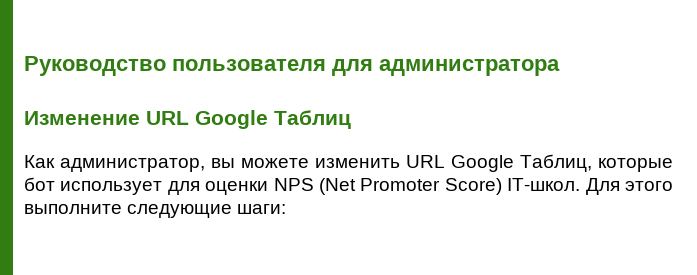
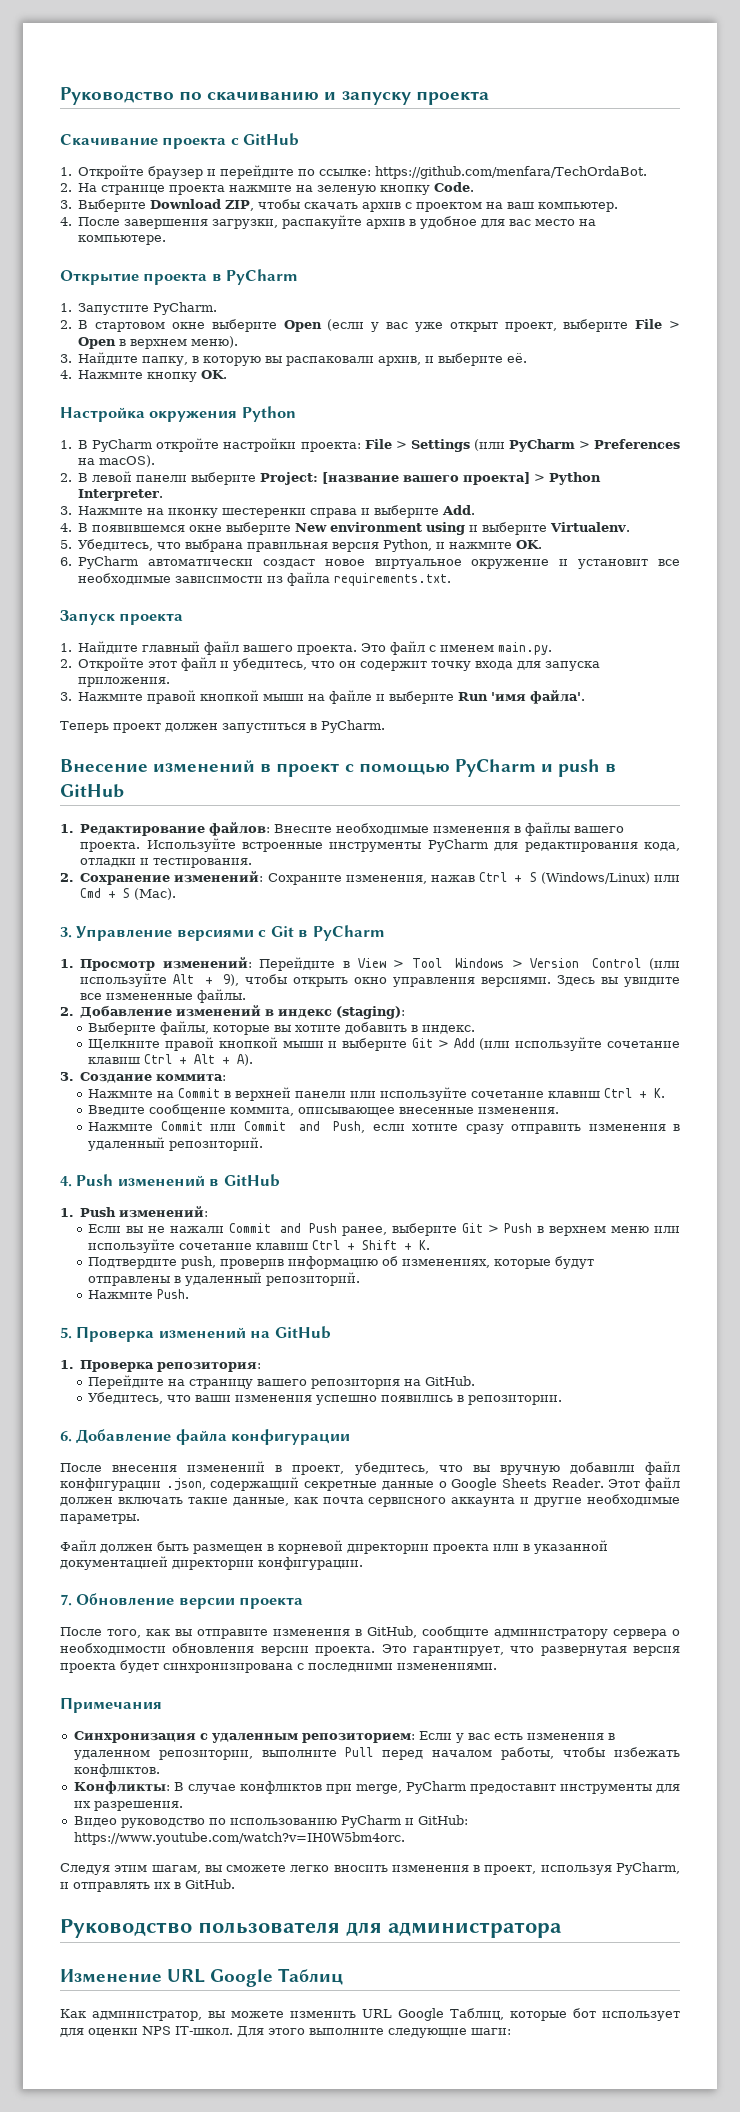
[24,56,166,76] Руководство -> [60,87,489,105] [60,133,300,149] [60,165,648,179] [60,182,475,195] [60,199,619,212] [60,215,597,229] [78,235,167,245] [60,269,299,285] [60,302,218,315] [60,319,681,332] [78,336,239,349] [60,352,528,366] [60,370,228,382] [60,406,296,422] [60,438,680,452] [78,455,156,467] [60,471,602,485] [78,489,164,501] [60,505,476,518] [60,522,631,535] [60,539,543,552] [60,556,680,569] [78,572,452,586] [60,610,184,625] [60,641,553,655] [60,657,601,671] [78,677,171,687] [60,690,586,704] [60,720,385,733] [60,759,617,777] [60,784,124,798] [60,822,625,836] [80,838,680,852] [80,858,253,868] [60,871,681,885] [80,888,177,900] [60,925,385,941] [60,957,680,971] [80,973,681,987] [80,989,247,1003] [60,1005,406,1019] [88,1021,476,1035] [88,1037,681,1051] [88,1054,254,1066] [60,1072,227,1083] [88,1087,666,1101] [88,1104,560,1116] [88,1121,681,1134] [88,1137,264,1151] [60,1174,280,1187] [60,1206,209,1218] [88,1223,680,1236] [88,1239,431,1253] [88,1256,595,1269] [88,1272,361,1286] [88,1289,190,1299] [60,1326,331,1342] [60,1360,262,1372] [88,1375,476,1389] [88,1392,563,1405] [60,1429,351,1445] [60,1461,681,1475] [60,1477,681,1491] [60,1494,680,1507] [60,1514,140,1524] [60,1540,608,1554] [60,1556,363,1570] [60,1593,304,1609] [60,1626,680,1639] [60,1643,680,1656] [60,1660,497,1673] [60,1697,162,1713] [73,1731,615,1743] [73,1747,680,1760] [73,1764,160,1777] [73,1781,680,1794] [73,1801,183,1811] [73,1815,468,1828] [73,1832,405,1845] [60,1862,680,1875] [60,1879,235,1892] [60,1919,192,1938] Руководство по скачиванию и запуску проекта // Скачивание проекта с GitHub // 1. Откройте браузер и перейдите по ссылке: https://github.com/menfara/TechOrdaBot. // 2. На странице проекта нажмите на зеленую кнопку Code. // 3. Выберите Download ZIP, чтобы скачать архив с проектом на ваш компьютер. // 4. После завершения загрузки, распакуйте архив в удобное для вас место на компьютере. // Открытие проекта в PyCharm // 1. Запустите PyCharm. // 2. В стартовом окне выберите Open (если у вас уже открыт проект, выберите File > Open в верхнем меню). // 3. Найдите папку, в которую вы распаковали архив, и выберите её. // 4. Нажмите кнопку OK. // Настройка окружения Python // 1. В PyCharm откройте настройки проекта: File > Settings (или PyCharm > Preferences на macOS). // 2. В левой панели выберите Project: [название вашего проекта] > Python Interpreter. // 3. Нажмите на иконку шестеренки справа и выберите Add. // 4. В появившемся окне выберите New environment using и выберите Virtualenv. // 5. Убедитесь, что выбрана правильная версия Python, и нажмите OK. // 6. PyCharm автоматически создаст новое виртуальное окружение и установит все необходимые зависимости из файла requirements.txt. // Запуск проекта // 1. Найдите главный файл вашего проекта. Это файл с именем main.py. // 2. Откройте этот файл и убедитесь, что он содержит точку входа для запуска приложения. // 3. Нажмите правой кнопкой мыши на файле и выберите Run 'имя файла'. // Теперь проект должен запуститься в PyCharm. // Внесение изменений в проект с помощью PyCharm и push в GitHub // 1. Редактирование файлов: Внесите необходимые изменения в файлы вашего проекта. Используйте встроенные инструменты PyCharm для редактирования кода, отладки и тестирования. // 2. Сохранение изменений: Сохраните изменения, нажав Ctrl + S (Windows/Linux) или Cmd + S (Mac). // 3. Управление версиями с Git в PyCharm // 1. Просмотр изменений: Перейдите в View > Tool Windows > Version Control (или используйте Alt + 9), чтобы открыть окно управления версиями. Здесь вы увидите все измененные файлы. // 2. Добавление изменений в индекс (staging): // Выберите файлы, которые вы хотите добавить в индекс. // Щелкните правой кнопкой мыши и выберите Git > Add (или используйте сочетание клавиш Ctrl + Alt + A). // 3. Создание коммита: // Нажмите на Commit в верхней панели или используйте сочетание клавиш Ctrl + K. // Введите сообщение коммита, описывающее внесенные изменения. // Нажмите Commit или Commit and Push, если хотите сразу отправить изменения в удаленный репозиторий. // 4. Push изменений в GitHub // 1. Push изменений: // Если вы не нажали Commit and Push ранее, выберите Git > Push в верхнем меню или используйте сочетание клавиш Ctrl + Shift + K. // Подтвердите push, проверив информацию об изменениях, которые будут отправлены в удаленный репозиторий. // Нажмите Push. // 5. Проверка изменений на GitHub // 1. Проверка репозитория: // Перейдите на страницу вашего репозитория на GitHub. // Убедитесь, что ваши изменения успешно появились в репозитории. // 6. Добавление файла конфигурации // После внесения изменений в проект, убедитесь, что вы вручную добавили файл конфигурации .json, содержащий секретные данные о Google Sheets Reader. Этот файл должен включать такие данные, как почта сервисного аккаунта и другие необходимые параметры. // Файл должен быть размещен в корневой директории проекта или в указанной документацией директории конфигурации. // 7. Обновление версии проекта // После того, как вы отправите изменения в GitHub, сообщите администратору сервера о необходимости обновления версии проекта. Это гарантирует, что развернутая версия проекта будет синхронизирована с последними изменениями. // Примечания // Синхронизация с удаленным репозиторием: Если у вас есть изменения в удаленном репозитории, выполните Pull перед началом работы, чтобы избежать конфликтов. // Конфликты: В случае конфликтов при merge, PyCharm предоставит инструменты для их разрешения. // Видео руководство по использованию PyCharm и GitHub: https://www.youtube.com/watch?v=IH0W5bm4orc. // Следуя этим шагам, вы сможете легко вносить изменения в проект, используя PyCharm, и отправлять их в GitHub. // Руководство
[319,178,502,195] (Net Promoter Score) -> (171, 2030) none

